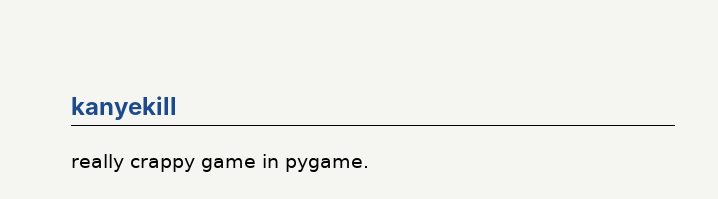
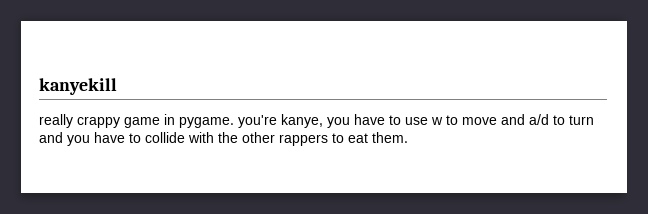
(369, 165) none -> [238,114,594,128] [39,132,408,146] you're kanye, you have to use w to move and a/d to turn and you have to collide with the other rappers to eat them.

